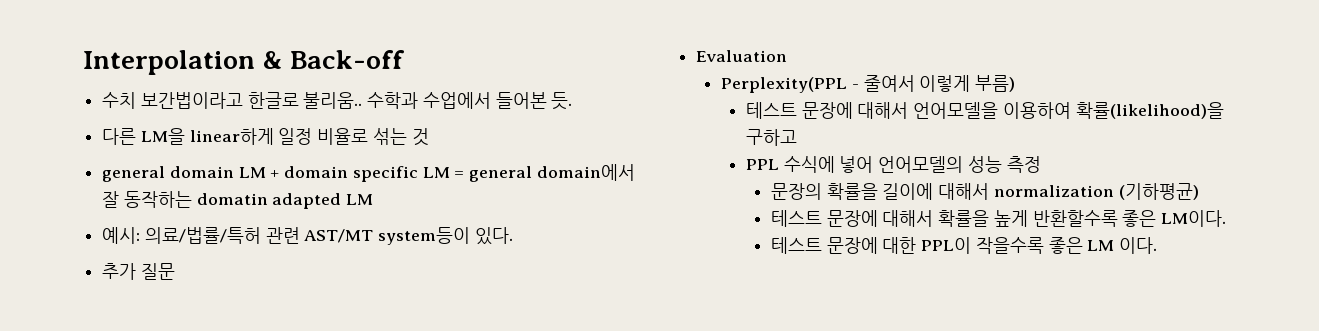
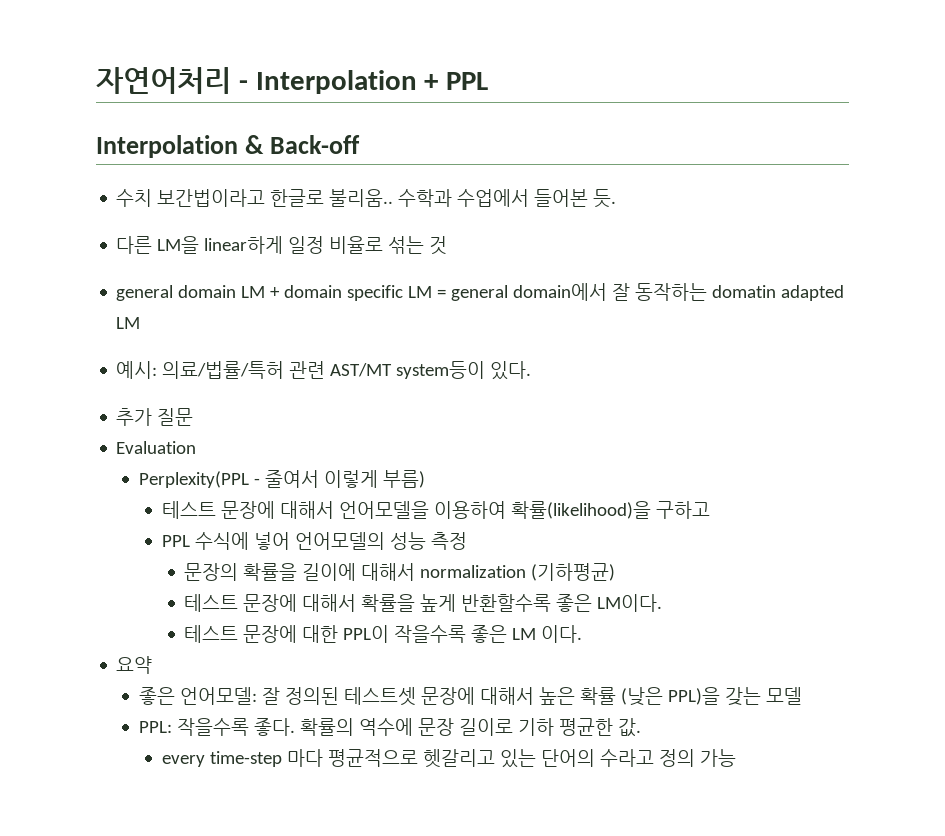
(83, 62) none -> [96,67,489,94] 자연어처리 - Interpolation + PPL //
(1157, 245) none -> [116,656,153,674] [138,687,802,706] [138,718,641,737] [161,749,736,768] // 요약 // 좋은 언어모델: 잘 정의된 테스트셋 문장에 대해서 높은 확률 (낮은 PPL)을 갖는 모델 // PPL: 작을수록 좋다. 확률의 역수에 문장 길이로 기하 평균한 값. // every time-step 마다 평균적으로 헷갈리고 있는 단어의 수라고 정의 가능

